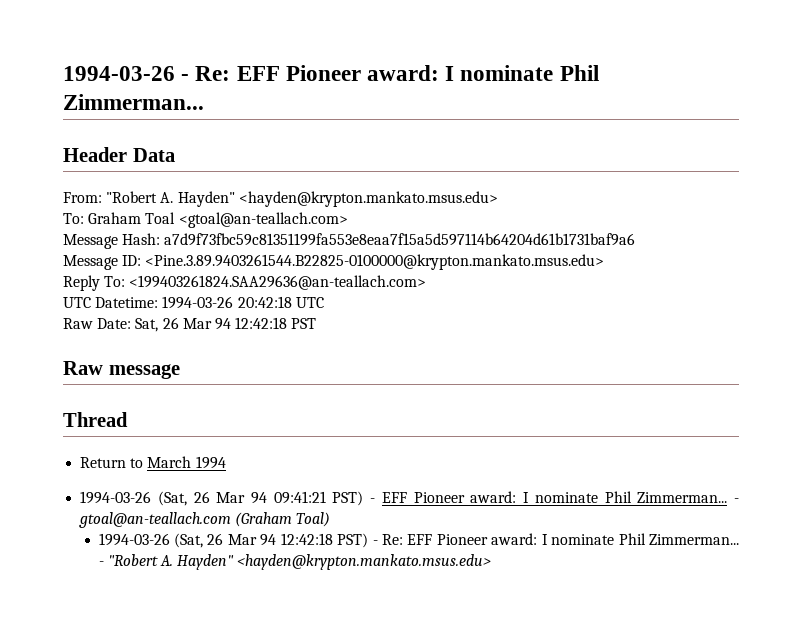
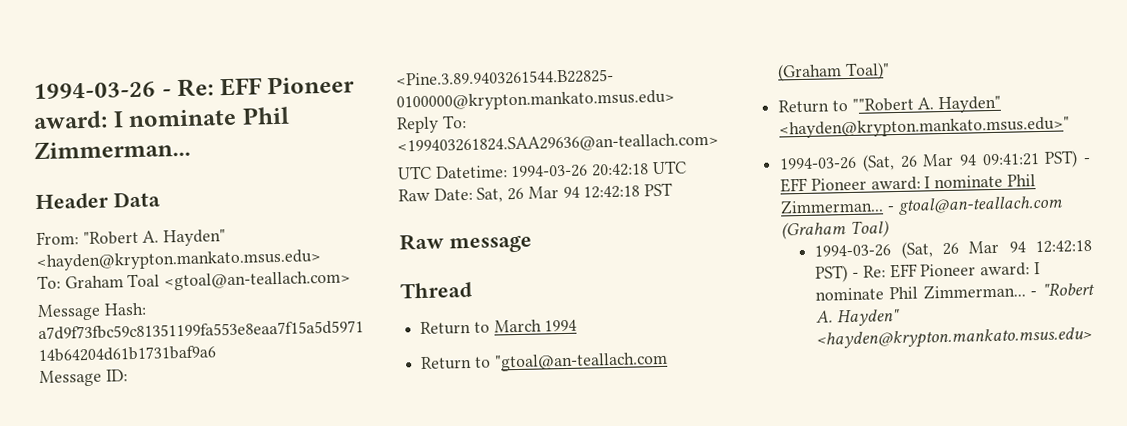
(226, 462) none -> [420,351,668,372] [777,62,890,82] [778,95,1002,114] [779,116,1071,139] // Return to "gtoal@an-teallach.com (Graham Toal)" // Return to ""Robert A. Hayden" <hayden@krypton.mankato.msus.edu>"

